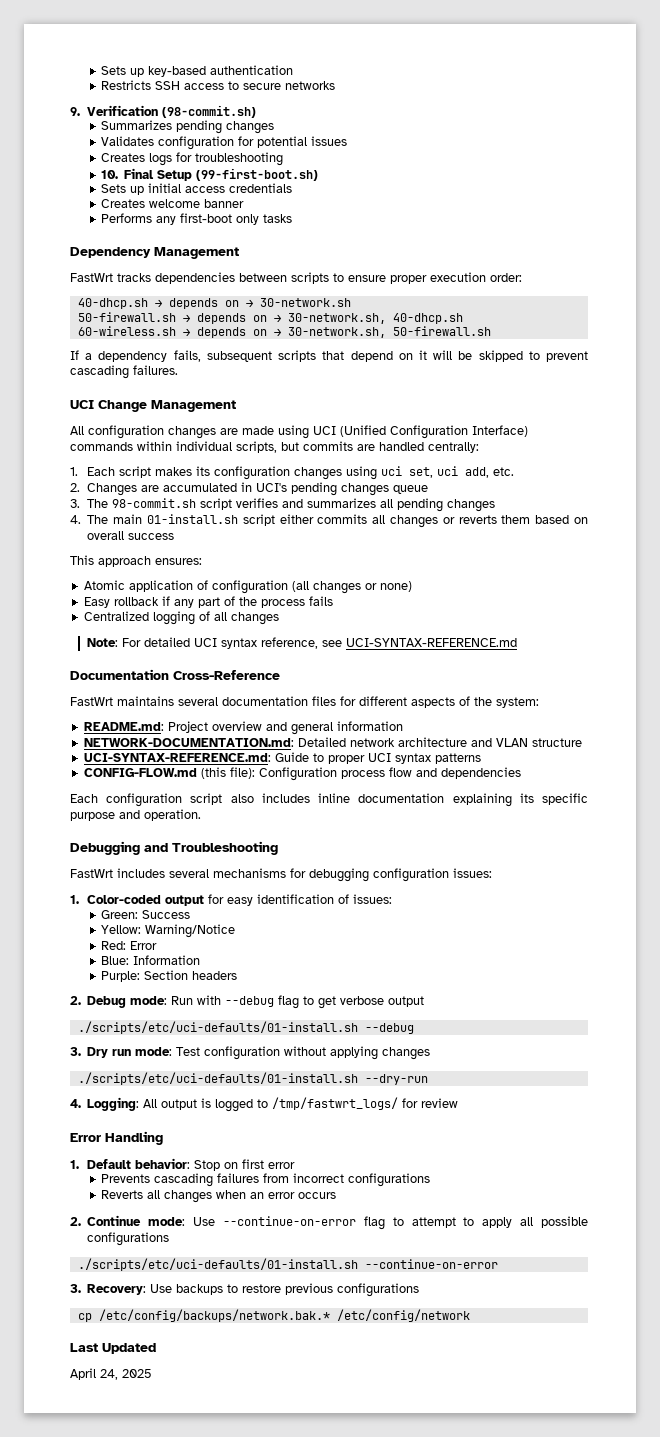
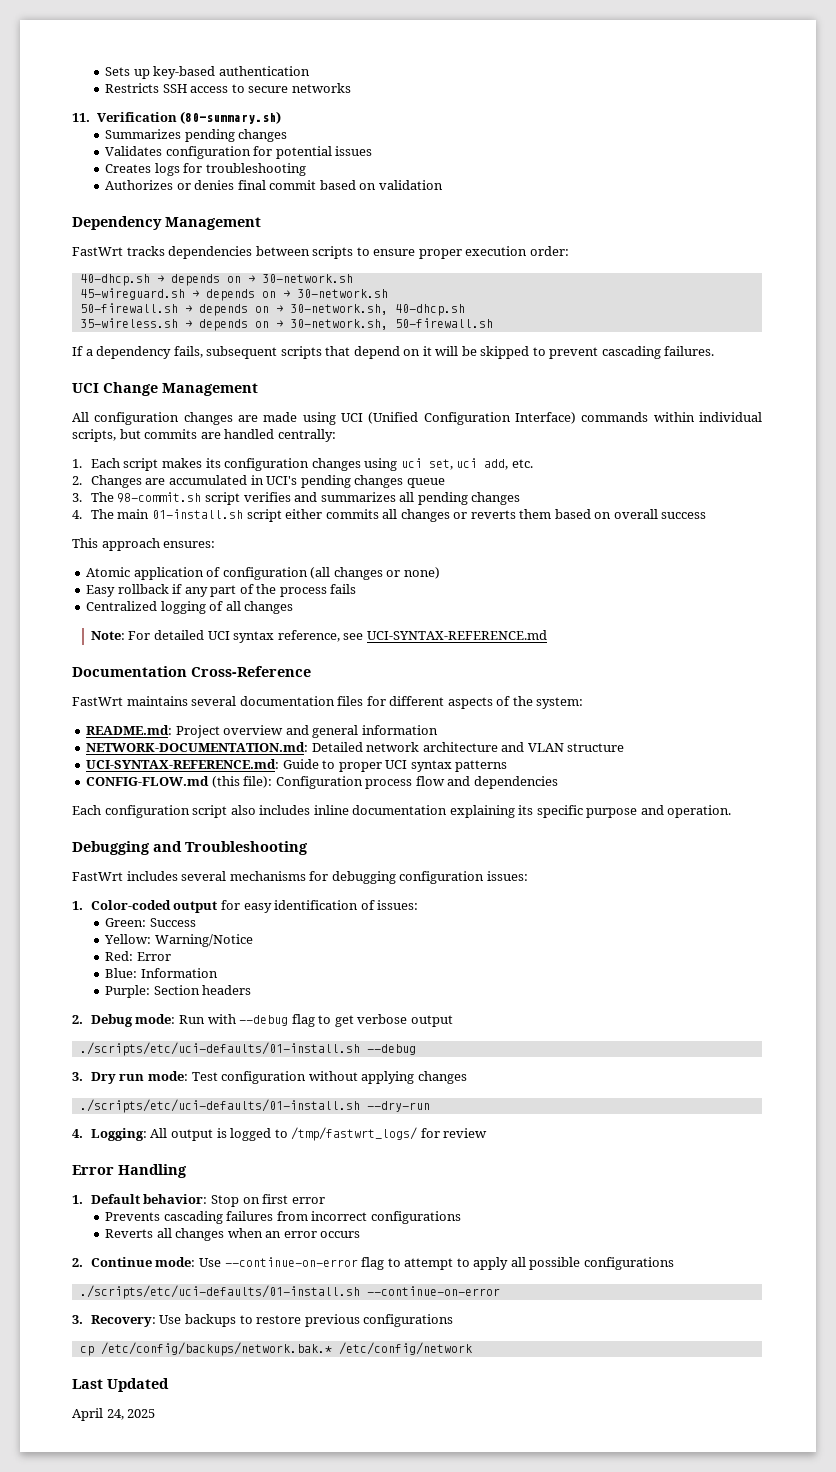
[70,105,257,118] 9. Verification (98-commit.sh) -> [72,111,282,124] 11. Verification (80-summary.sh)
[100,168,319,181] [100,183,292,195] [100,199,244,208] [100,213,292,225] 10. Final Setup (99-first-boot.sh) // Sets up initial access credentials // Creates welcome banner // Performs any first-boot only tasks -> [105,180,443,190] Authorizes or denies final commit based on validation
(351, 302) none -> [79,288,388,301] // 45-wireguard.sh → depends on → 30-network.sh
[77,326,176,336] 60-wireless.sh -> [79,318,178,328] 35-wireless.sh

